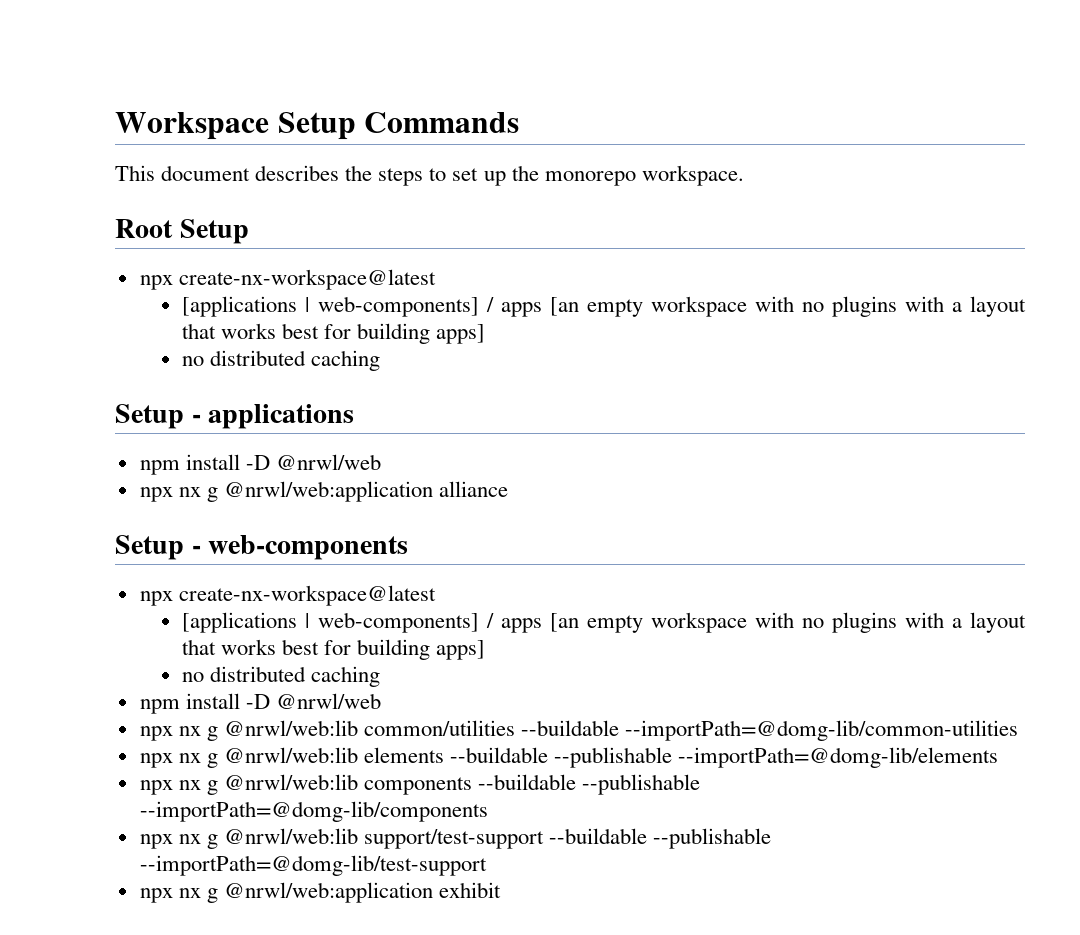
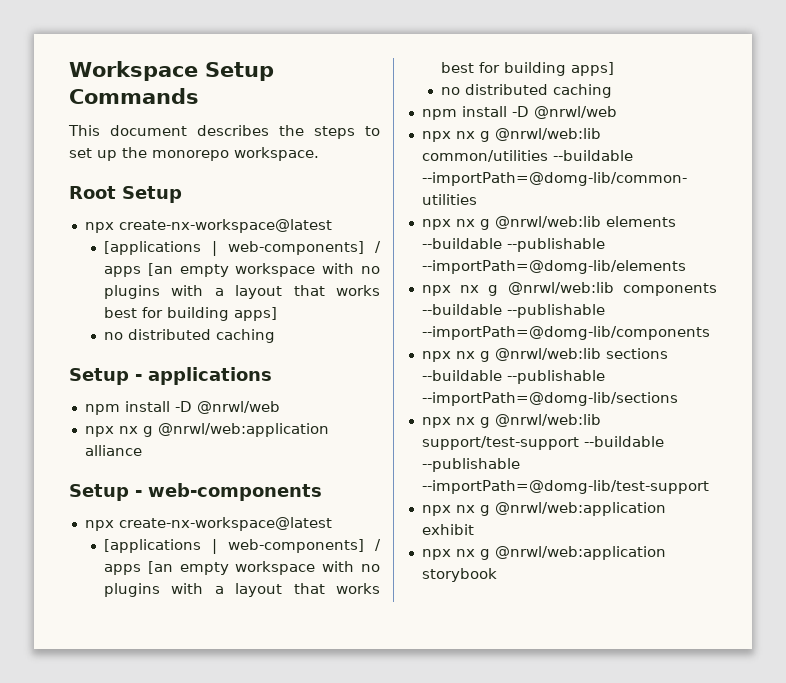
(488, 811) none -> [421,348,668,362] [421,370,605,384] [421,392,678,406] // npx nx g @nrwl/web:lib sections --buildable --publishable --importPath=@domg-lib/sections
(502, 890) none -> [421,546,666,560] [421,568,497,582] // npx nx g @nrwl/web:application storybook

